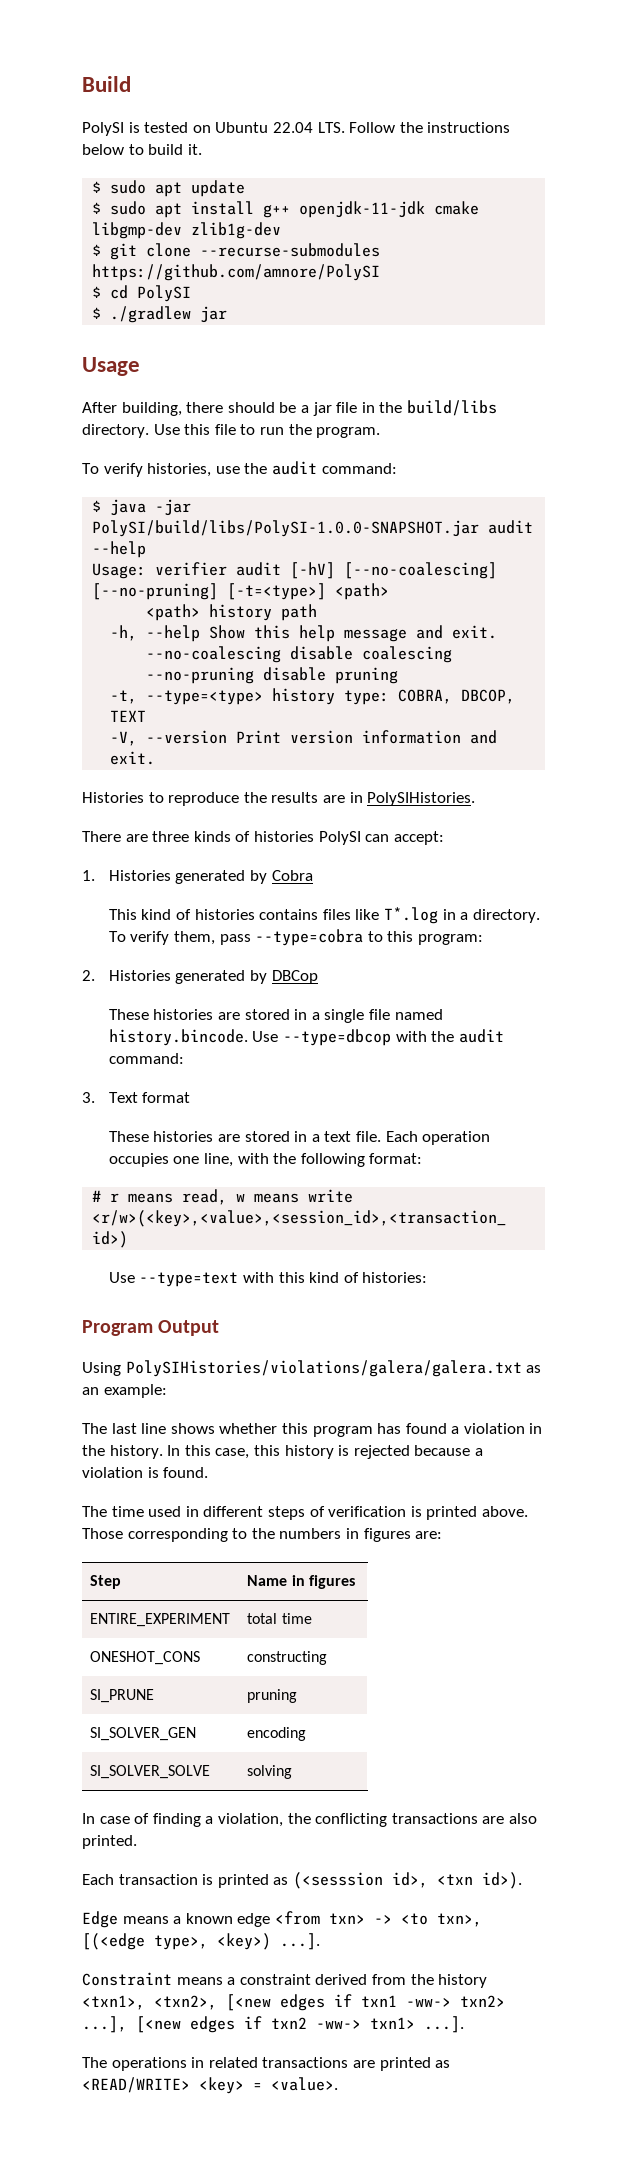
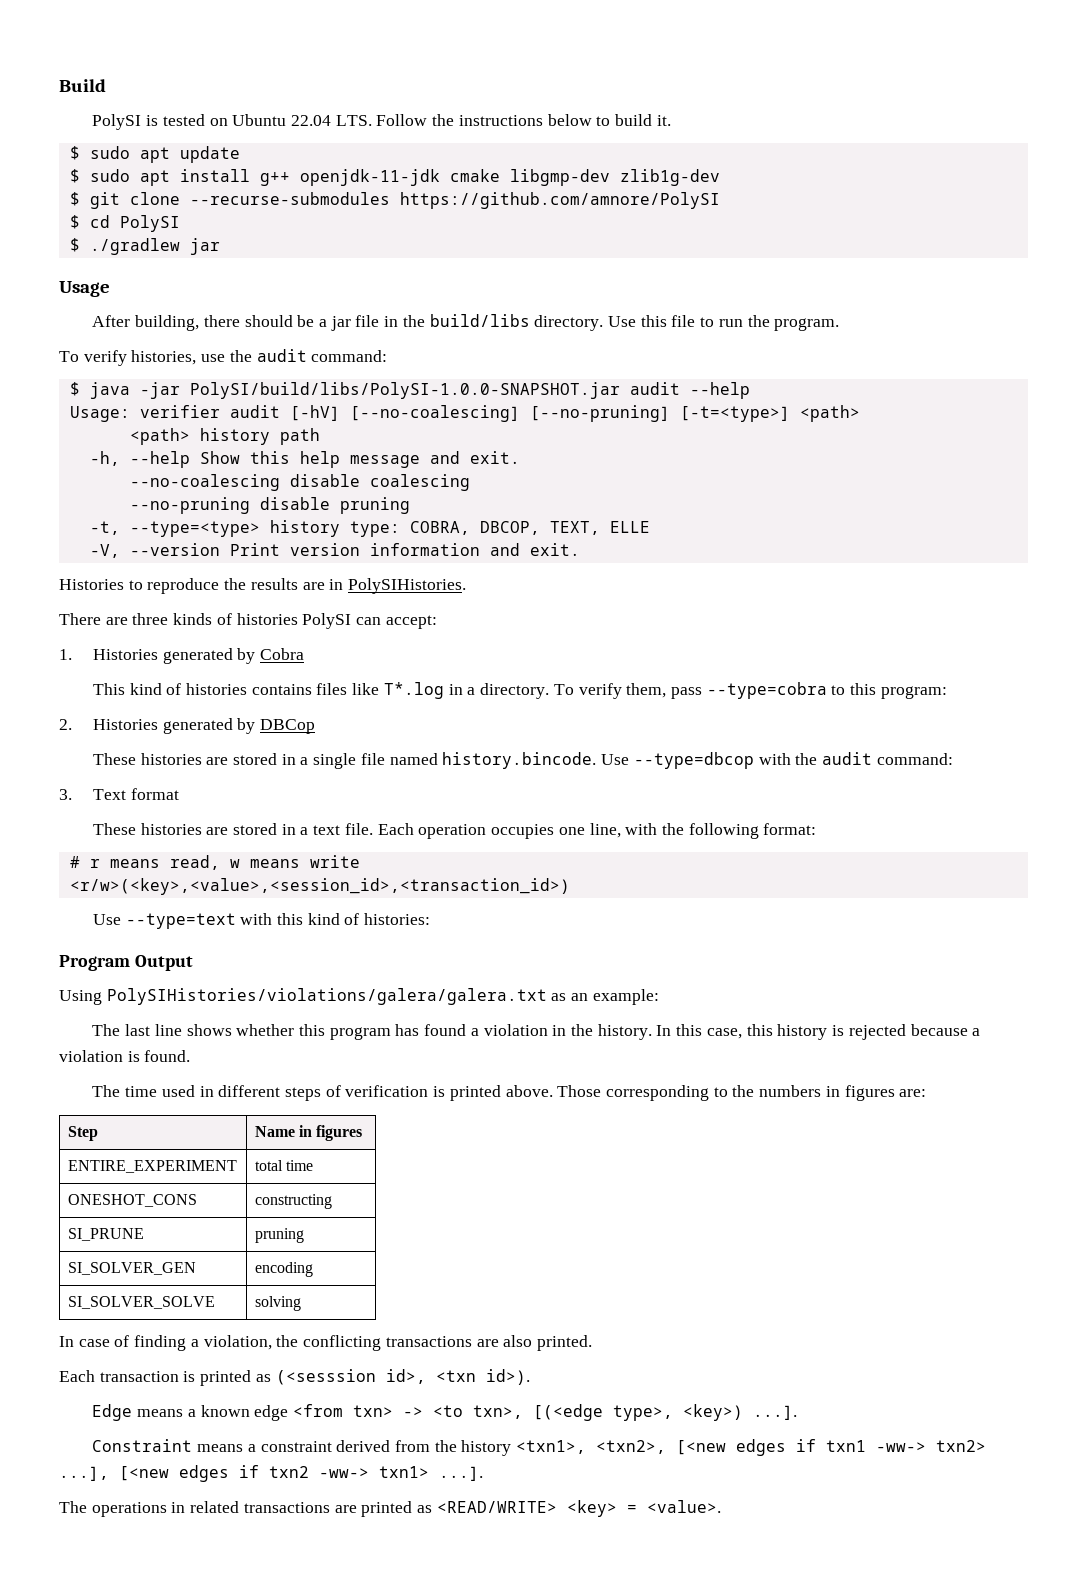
[110,710,147,722] TEXT -> [549,521,650,535] TEXT, ELLE

